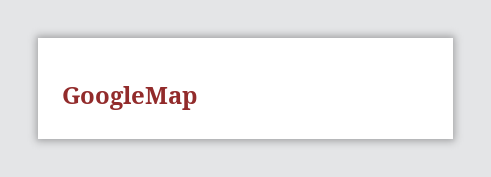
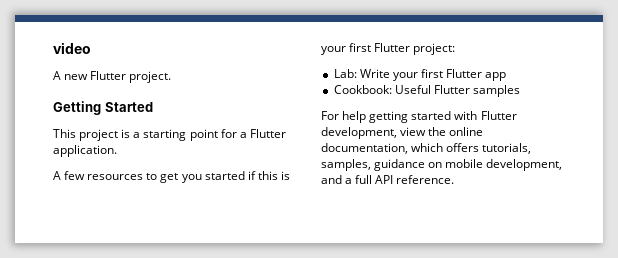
[62,86,197,110] GoogleMap -> [53,42,91,54] [53,71,172,83] [53,101,153,115] [53,129,286,141] [53,145,117,157] [53,171,290,183] [321,43,456,55] [333,69,507,81] [333,85,520,97] [321,111,517,123] [321,127,484,139] [321,143,532,154] [321,159,563,171] [321,175,455,184] video // A new Flutter project. // Getting Started // This project is a starting point for a Flutter application. // A few resources to get you started if this is your first Flutter project: // Lab: Write your first Flutter app // Cookbook: Useful Flutter samples // For help getting started with Flutter development, view the online documentation, which offers tutorials, samples, guidance on mobile development, and a full API reference.

